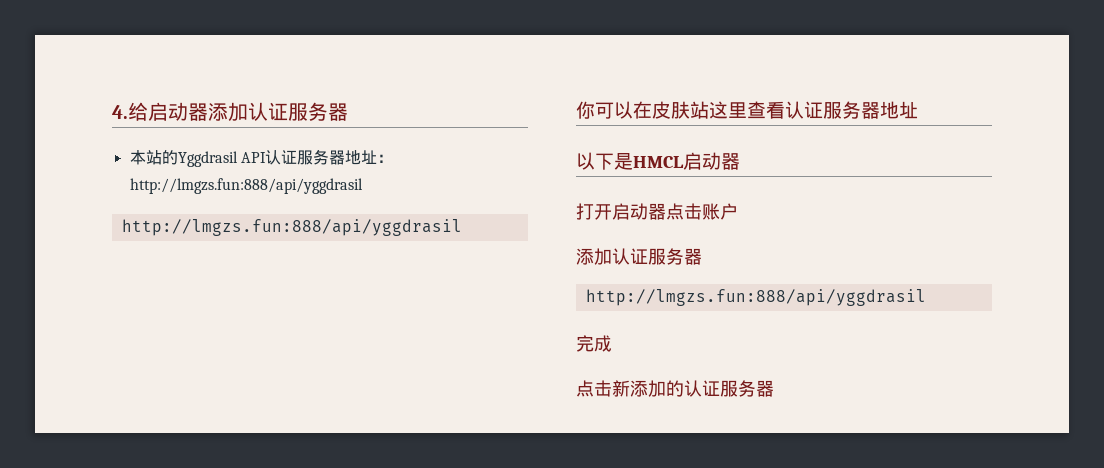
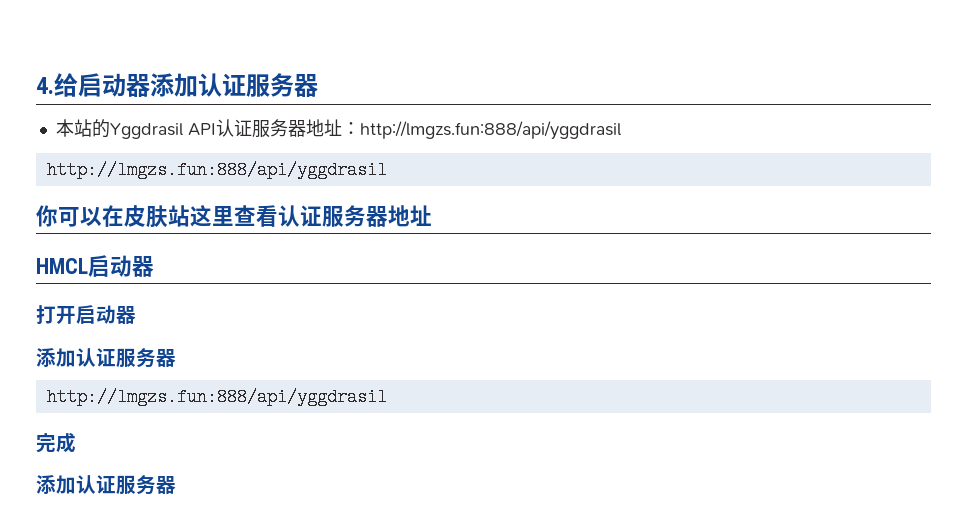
[576,152,633,170] 以下是 -> (432, 215) none
[666,203,738,220] 点击账户 -> (136, 315) none
[576,380,684,397] 点击新添加的 -> [36,475,76,494] 添加

